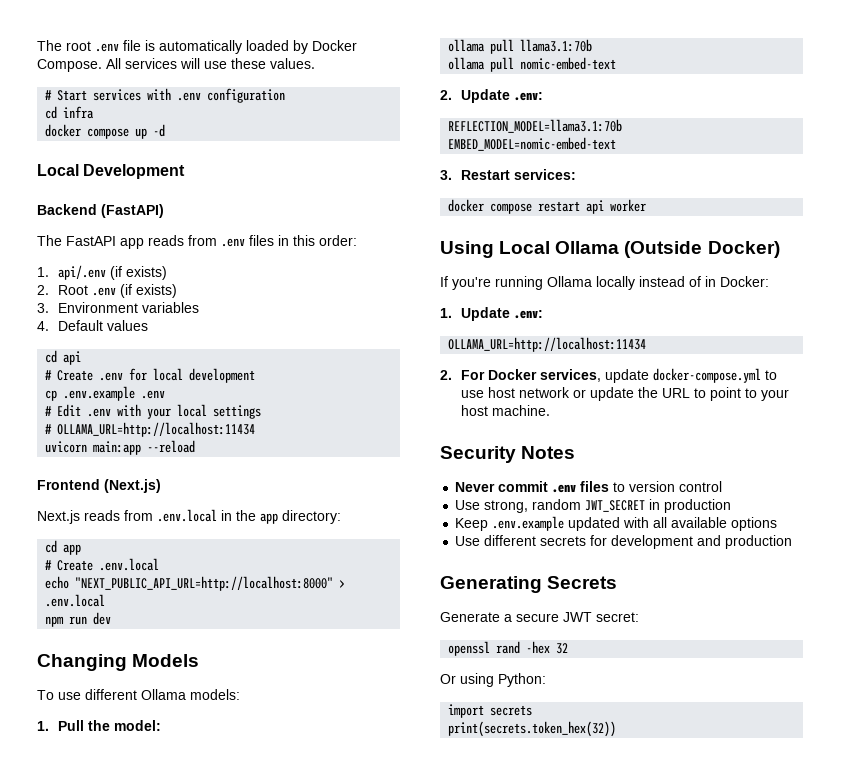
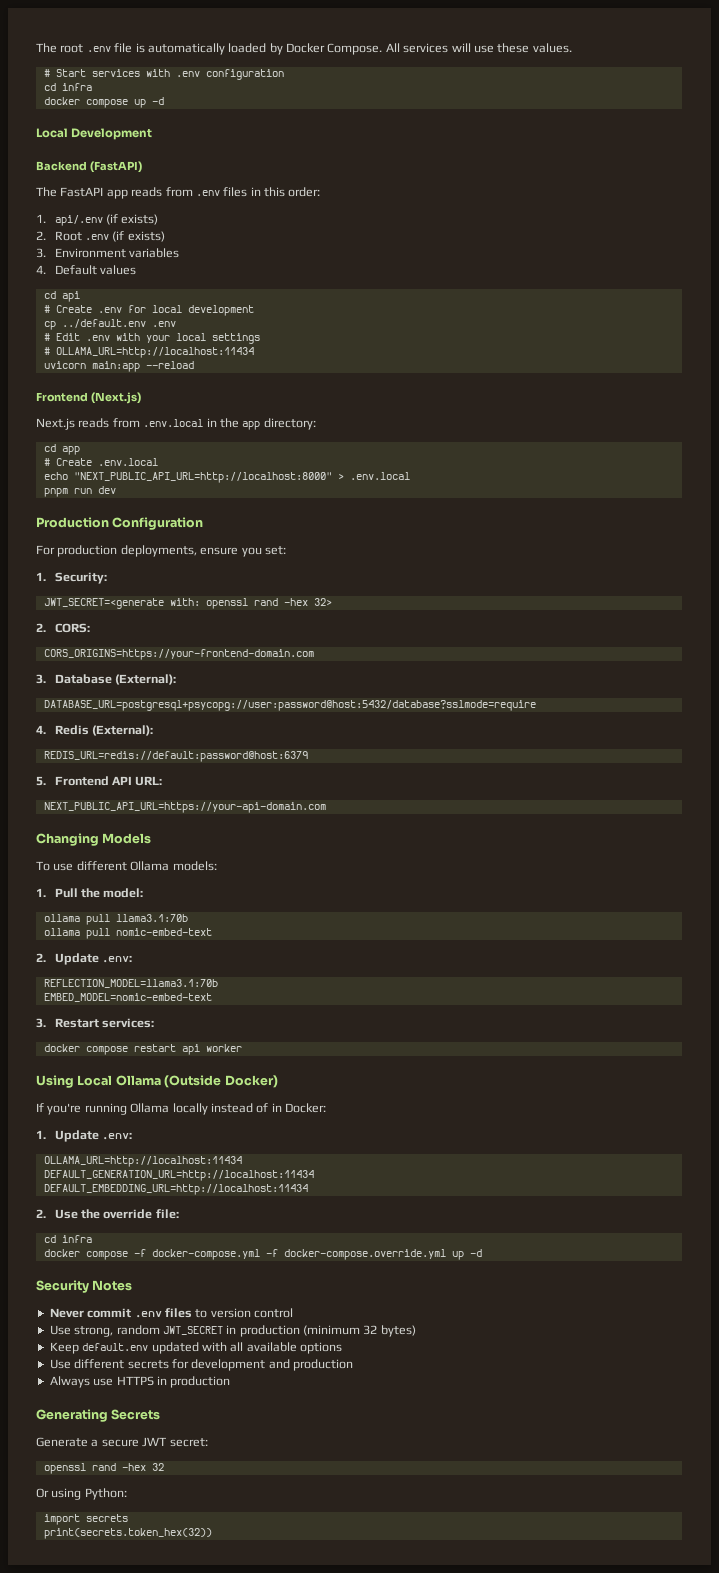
[63,386,136,401] .env.example -> [61,319,146,328] ../default.env
[45,616,65,627] npm -> [43,488,68,497] pnpm
(112, 618) none -> [36,517,204,530] [36,545,286,557] [36,572,107,584] [43,598,332,609] [36,623,90,633] [43,649,314,660] [36,674,176,685] [43,700,536,711] [36,725,153,736] [43,751,308,762] [36,776,163,786] [43,802,326,813] // Production Configuration // For production deployments, ensure you set: // 1. Security: // JWT_SECRET=<generate with: openssl rand -hex 32> // 2. CORS: // CORS_ORIGINS=https://your-frontend-domain.com // 3. Database (External): // DATABASE_URL=postgresql+psycopg://user:password@host:5432/database?sslmode=require // 4. Redis (External): // REDIS_URL=redis://default:password@host:6379 // 5. Frontend API URL: // NEXT_PUBLIC_API_URL=https://your-api-domain.com
[440,368,778,383] [461,387,790,401] [461,405,551,416] // 2. For Docker services, update docker-compose.yml to use host network or update the URL to point to your host machine. -> [43,1170,314,1181] [43,1184,308,1195] [36,1209,179,1219] [43,1235,92,1243] [43,1249,482,1260] // DEFAULT_GENERATION_URL=http://localhost:11434 // DEFAULT_EMBEDDING_URL=http://localhost:11434 // 2. Use the override file: // cd infra // docker compose -f docker-compose.yml -f docker-compose.override.yml up -d
(732, 506) none -> [303,1325,416,1337] (minimum 32 bytes)
[492,516,565,531] .env.example -> [82,1343,149,1351] default.env
(793, 542) none -> [49,1376,231,1388] // Always use HTTPS in production

